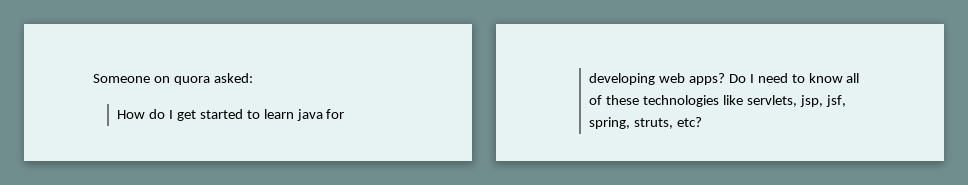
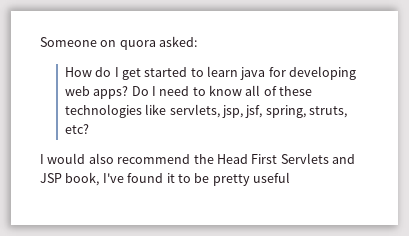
(702, 122) none -> [40,153,355,164] [40,172,290,186] // I would also recommend the Head First Servlets and JSP book, I've found it to be pretty useful

